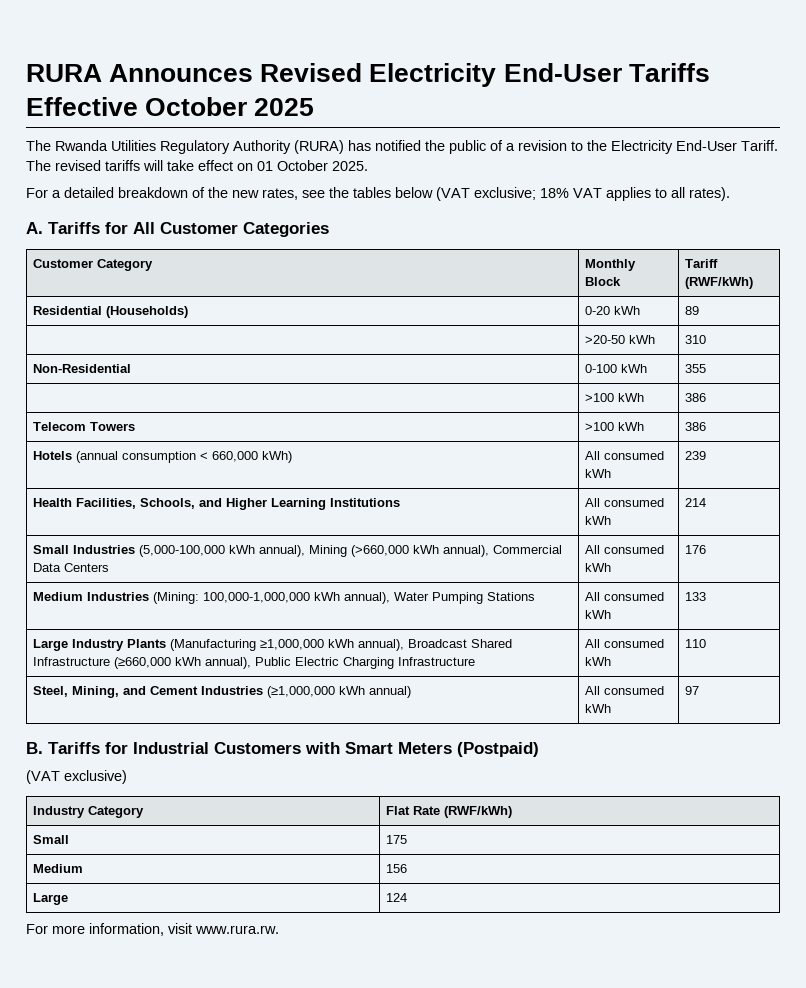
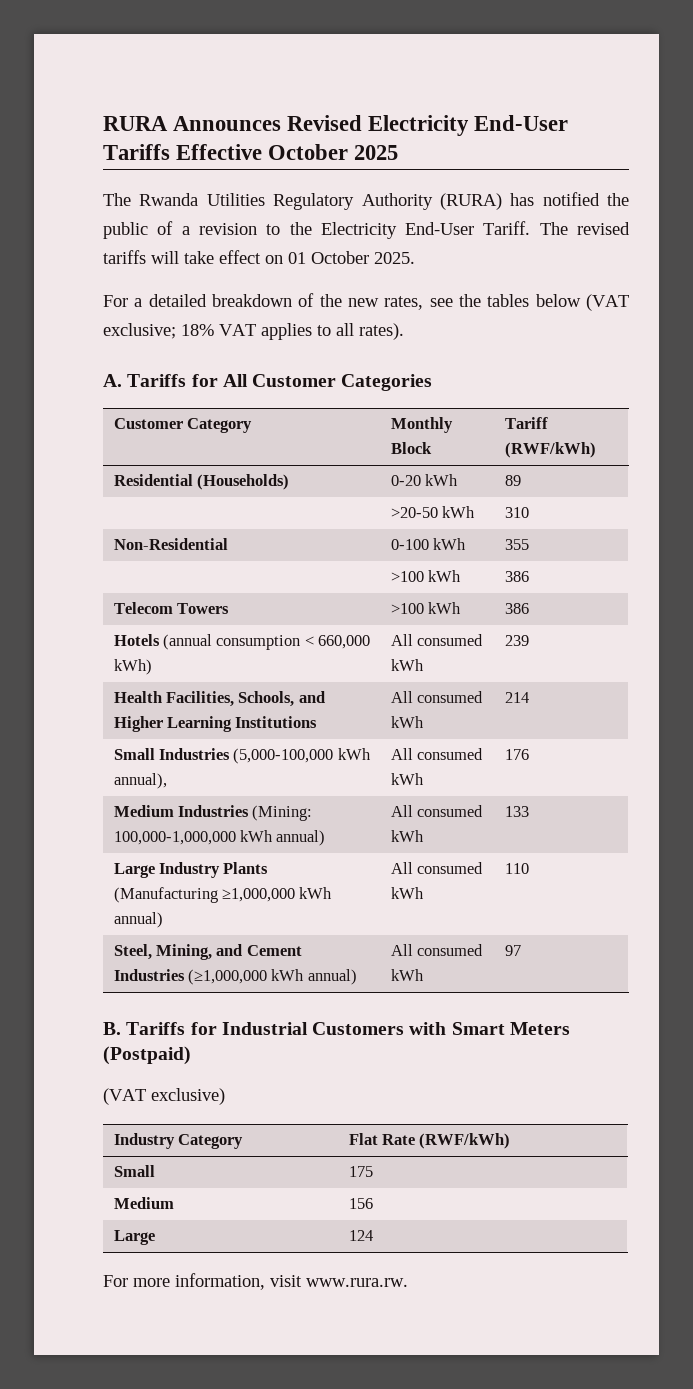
[308,545,562,557] [32,563,109,572] Mining (>660,000 kWh annual), Commercial Data Centers -> (167, 781) none
[343,592,535,604] annual), Water Pumping Stations -> [276,830,326,846] annual)
[357,639,512,651] [32,657,475,669] annual), Broadcast Shared Infrastructure (≥660,000 kWh annual), Public Electric Charging Infrastructure -> [113,912,163,928] annual)

